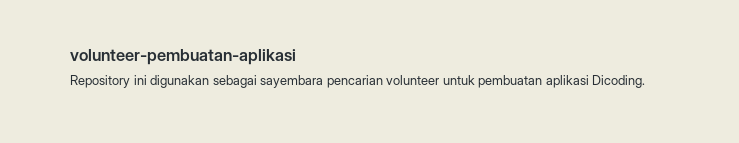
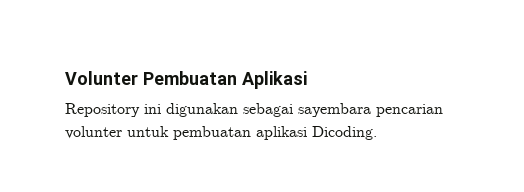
[70,49,296,65] volunteer-pembuatan-aplikasi -> [65,71,307,89] Volunter Pembuatan Aplikasi
[386,75,440,85] volunteer -> [65,126,122,139] volunter

